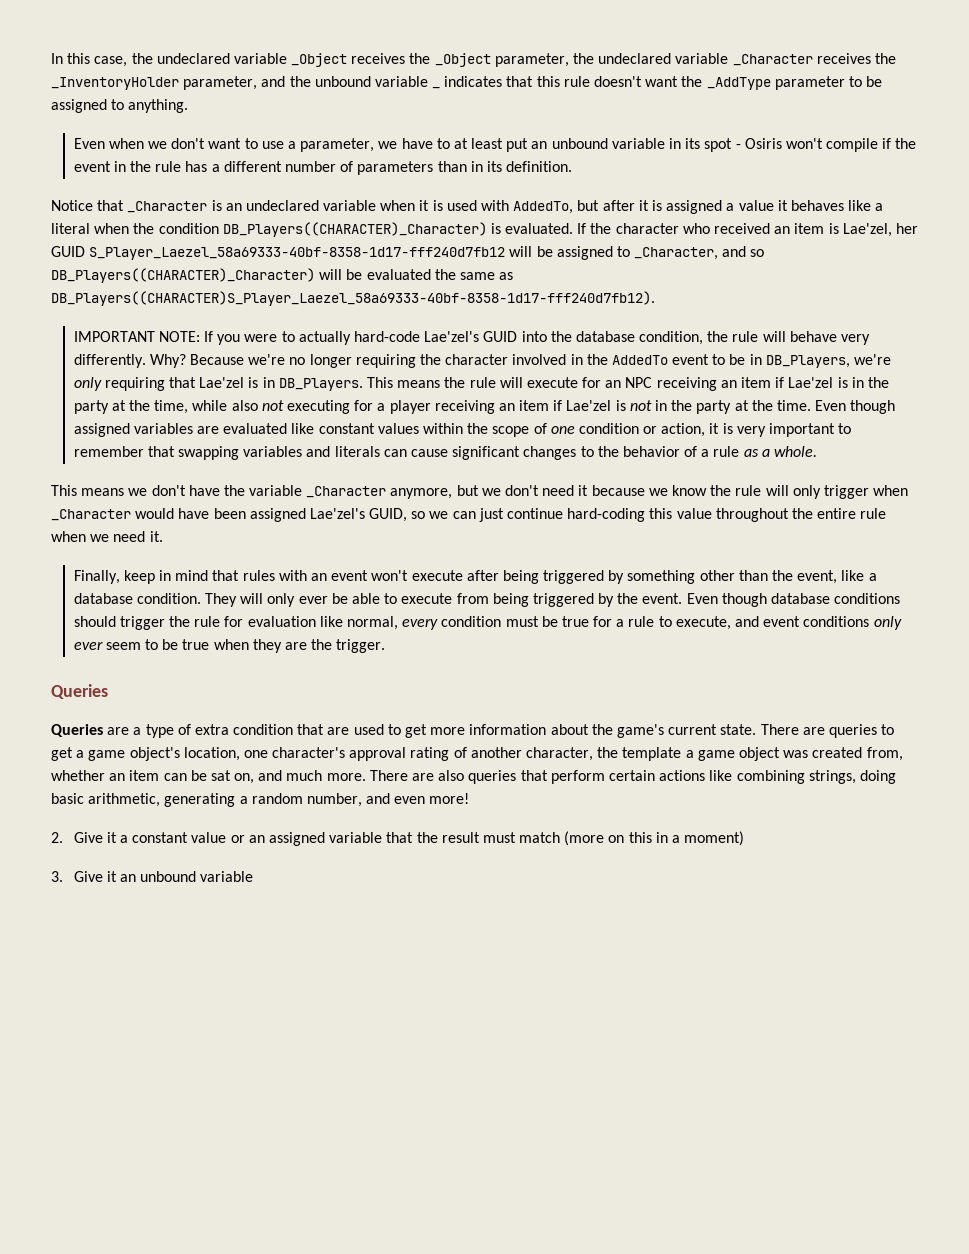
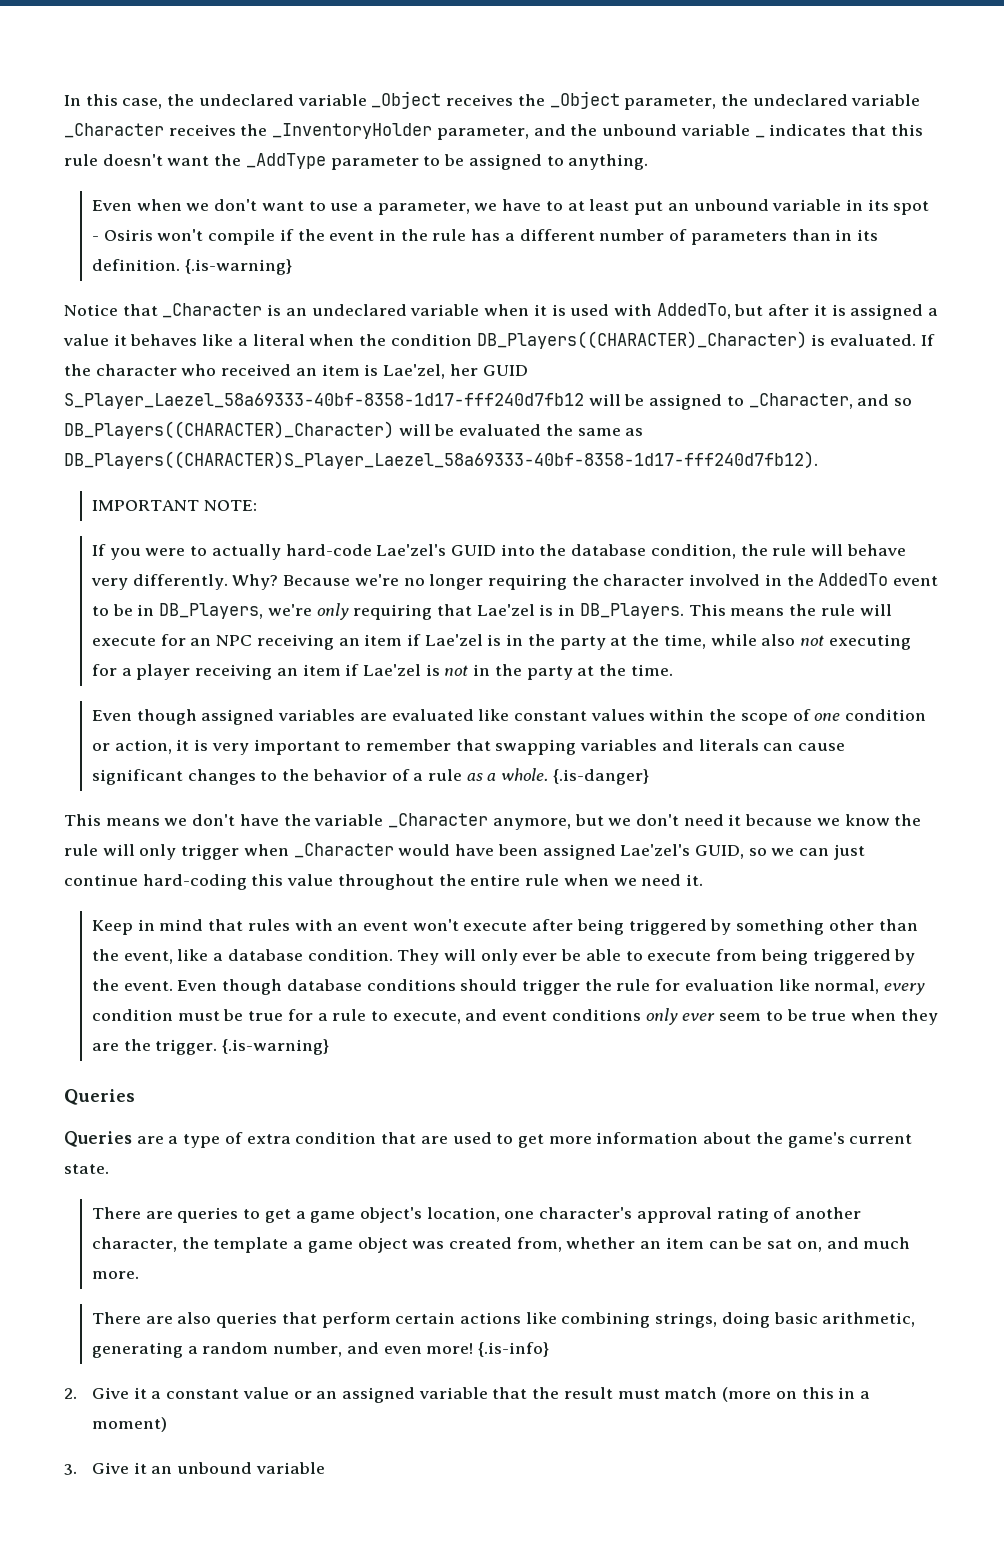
(573, 166) none -> [184,259,292,275] {.is-warning}
(200, 336) none -> (257, 505) //
(811, 405) none -> (673, 670) //
(817, 451) none -> [552,769,649,785] {.is-danger}
[73,570,155,584] Finally, keep -> [91,920,133,935] Keep
(386, 646) none -> [222,1039,330,1055] {.is-warning}
(757, 729) none -> (109, 1169) //
(366, 777) none -> (139, 1275) //
(470, 798) none -> [478,1342,550,1357] {.is-info}

